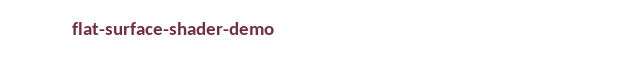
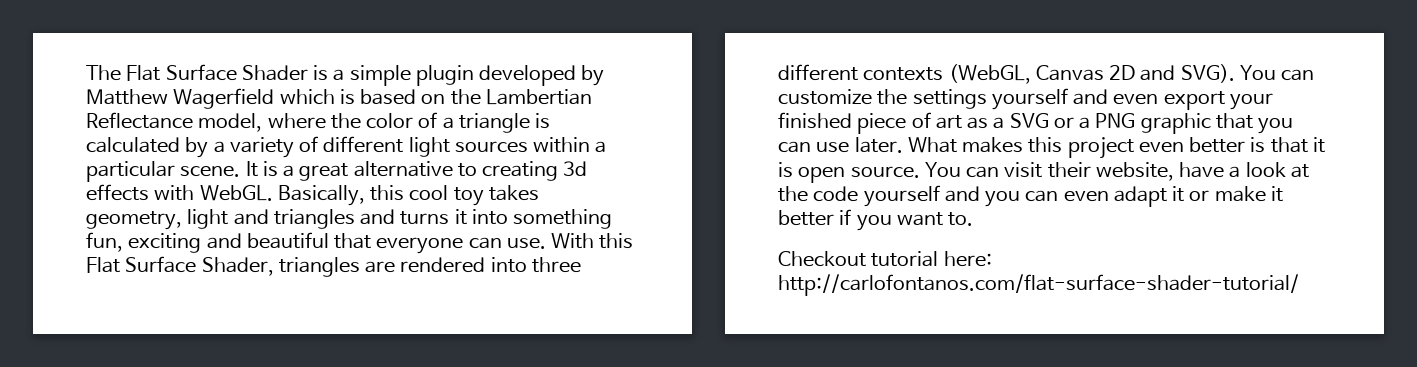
[72,22,274,35] flat-surface-shader-demo -> [86,64,605,86] [86,88,592,109] [86,112,551,133] [86,136,607,158] [86,161,588,182] [86,184,539,206] [86,209,613,230] [86,232,634,254] [86,256,581,277] [778,64,1315,84] [778,88,1273,110] [778,112,1294,134] [778,137,1325,159] [778,162,1309,183] [778,185,1283,207] [778,209,974,231] [778,251,992,267] [778,274,1299,296] The Flat Surface Shader is a simple plugin developed by Matthew Wagerfield which is based on the Lambertian Reflectance model, where the color of a triangle is calculated by a variety of different light sources within a particular scene. It is a great alternative to creating 3d effects with WebGL. Basically, this cool toy takes geometry, light and triangles and turns it into something fun, exciting and beautiful that everyone can use. With this Flat Surface Shader, triangles are rendered into three different contexts (WebGL, Canvas 2D and SVG). You can customize the settings yourself and even export your finished piece of art as a SVG or a PNG graphic that you can use later. What makes this project even better is that it is open source. You can visit their website, have a look at the code yourself and you can even adapt it or make it better if you want to. // Checkout tutorial here: http://carlofontanos.com/flat-surface-shader-tutorial/

